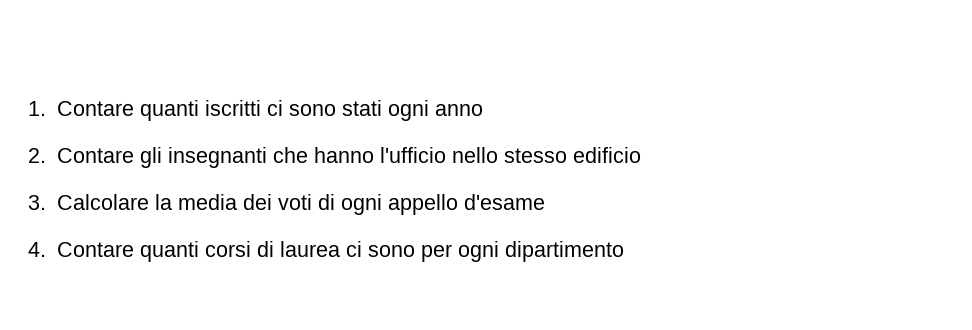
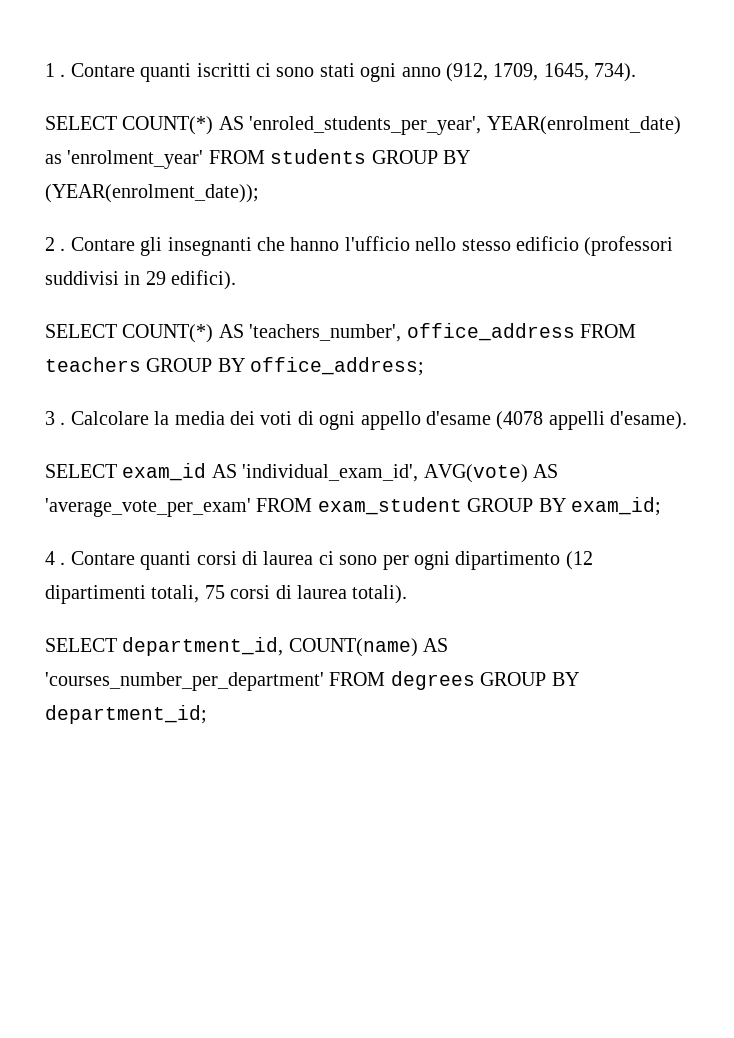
[28,101,46,116] 1. -> [45,63,66,77] 1 .
[28,148,46,163] // 2. -> [445,63,637,82] [45,116,681,135] [45,149,470,169] [45,184,259,203] [45,237,66,251] (912, 1709, 1645, 734). // SELECT COUNT(*) AS 'enroled_students_per_year', YEAR(enrolment_date) as 'enrolment_year' FROM students GROUP BY (YEAR(enrolment_date)); // 2 .
[28,195,46,210] // 3. -> [584,236,674,256] [45,270,237,290] [45,323,636,343] [45,357,425,376] [45,411,66,425] (professori suddivisi in 29 edifici). // SELECT COUNT(*) AS 'teachers_number', office_address FROM teachers GROUP BY office_address; // 3 .
[28,242,46,257] // 4. -> [496,411,688,430] [45,463,558,483] [45,497,661,517] [45,551,66,565] (4078 appelli d'esame). // SELECT exam_id AS 'individual_exam_id', AVG(vote) AS 'average_vote_per_exam' FROM exam_student GROUP BY exam_id; // 4 .
(624, 251) none -> [565,551,593,570] [45,585,408,604] [45,637,449,657] [45,671,579,691] [45,705,207,724] (12 dipartimenti totali, 75 corsi di laurea totali). // SELECT department_id, COUNT(name) AS 'courses_number_per_department' FROM degrees GROUP BY department_id;

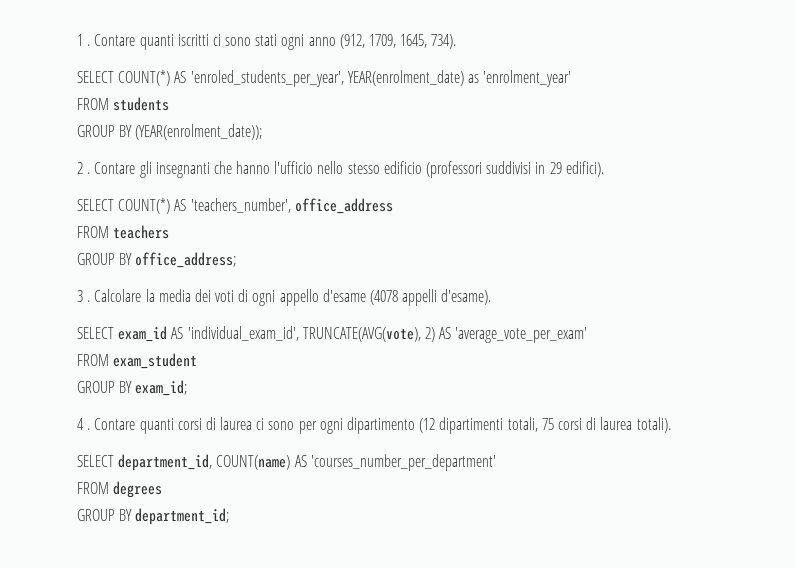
(204, 159) none -> (572, 78) //
(367, 156) none -> (170, 104) //
(575, 332) none -> (393, 206) //
(141, 364) none -> (170, 232) //
[423,464,528,483] AVG(vote) -> [302,327,435,342] TRUNCATE(AVG(vote), 2)
(251, 507) none -> (588, 335) //
(462, 506) none -> (198, 361) //
(324, 681) none -> (496, 462) //
(475, 680) none -> (163, 489) //

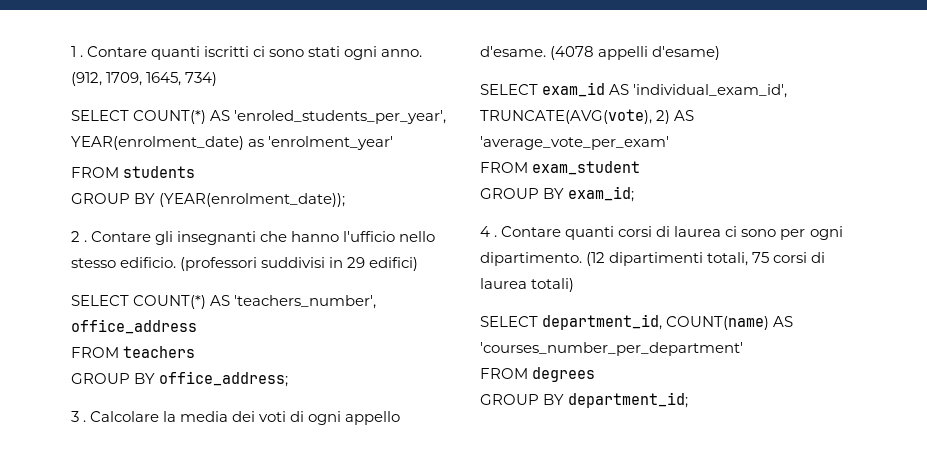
[308,37,336,46] anno -> [381,49,423,57] anno.
[431,34,457,49] 734). -> [185,72,218,86] 734)
[383,161,422,174] edificio -> [120,257,177,268] edificio.
[565,161,604,177] edifici). -> [369,257,419,271] edifici)
[322,289,366,302] d'esame -> [480,46,546,57] d'esame.
[441,289,492,305] d'esame). -> [652,46,721,60] d'esame)
[347,417,416,434] dipartimento -> [480,252,582,266] dipartimento.
[636,417,671,433] totali). -> [531,278,575,292] totali)

